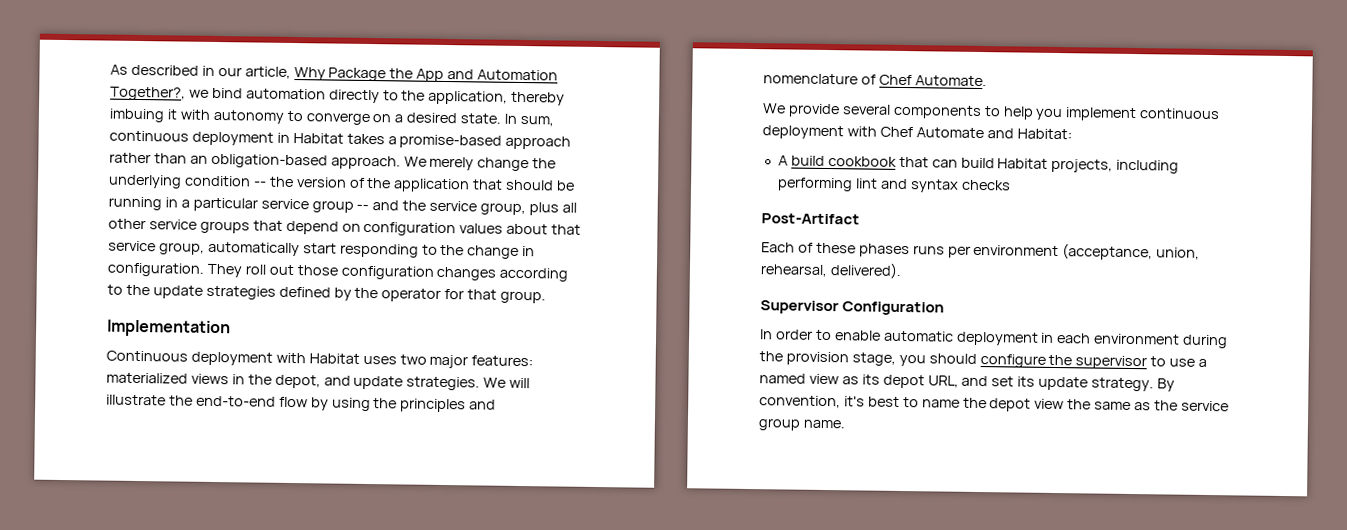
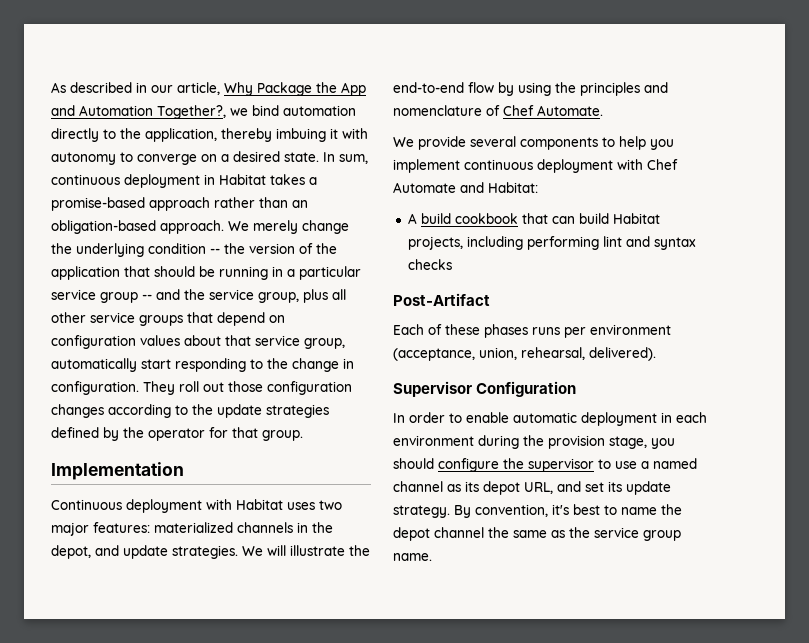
[190,373,229,385] views -> [237,522,293,533] channels
[808,373,839,385] view -> [393,481,443,492] channel
[1034,398,1065,410] view -> [434,527,484,538] channel

